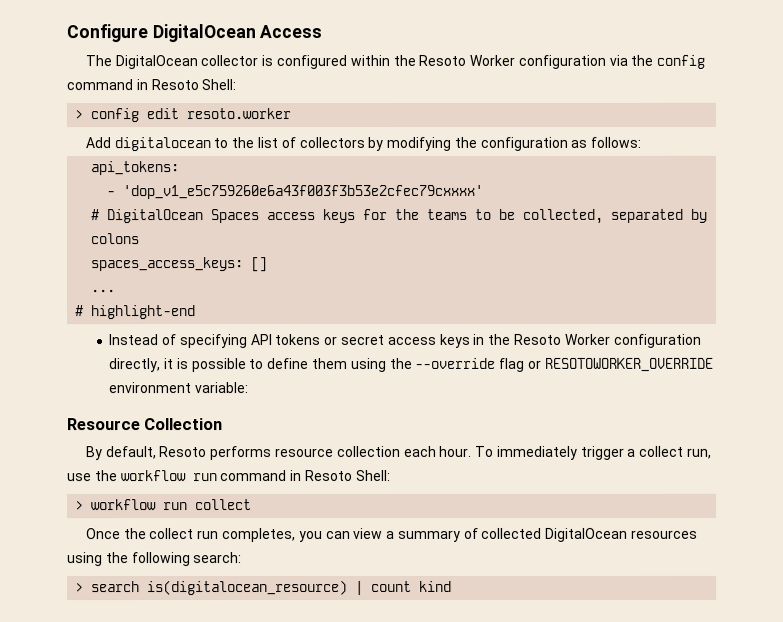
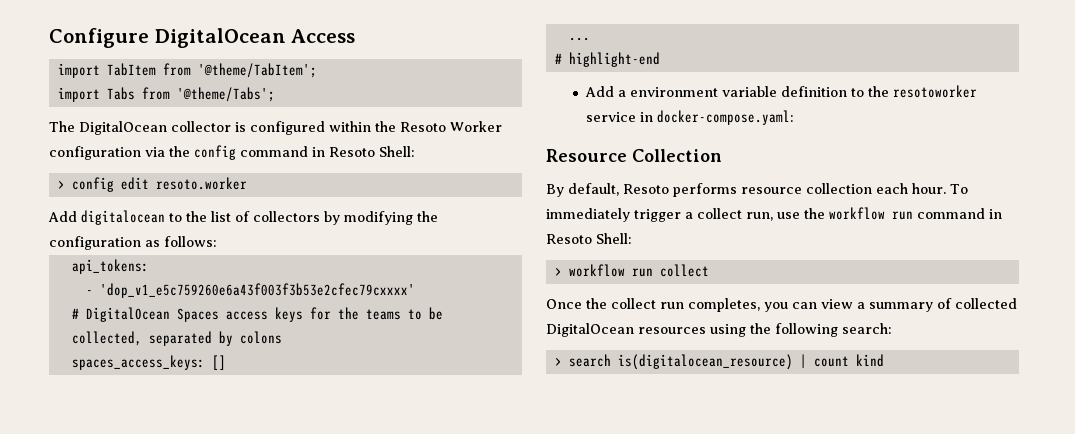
(323, 32) none -> [57,63,317,78] [57,87,275,102] // import TabItem from '@theme/TabItem'; // import Tabs from '@theme/Tabs';
[109,333,702,349] [109,357,714,373] [109,382,250,394] Instead of specifying API tokens or secret access keys in the Resoto Worker configuration directly, it is possible to define them using the --override flag or RESOTOWORKER_OVERRIDE environment variable: -> [585,85,978,98] [586,110,795,125] Add a environment variable definition to the resotoworker service in docker-compose.yaml:

